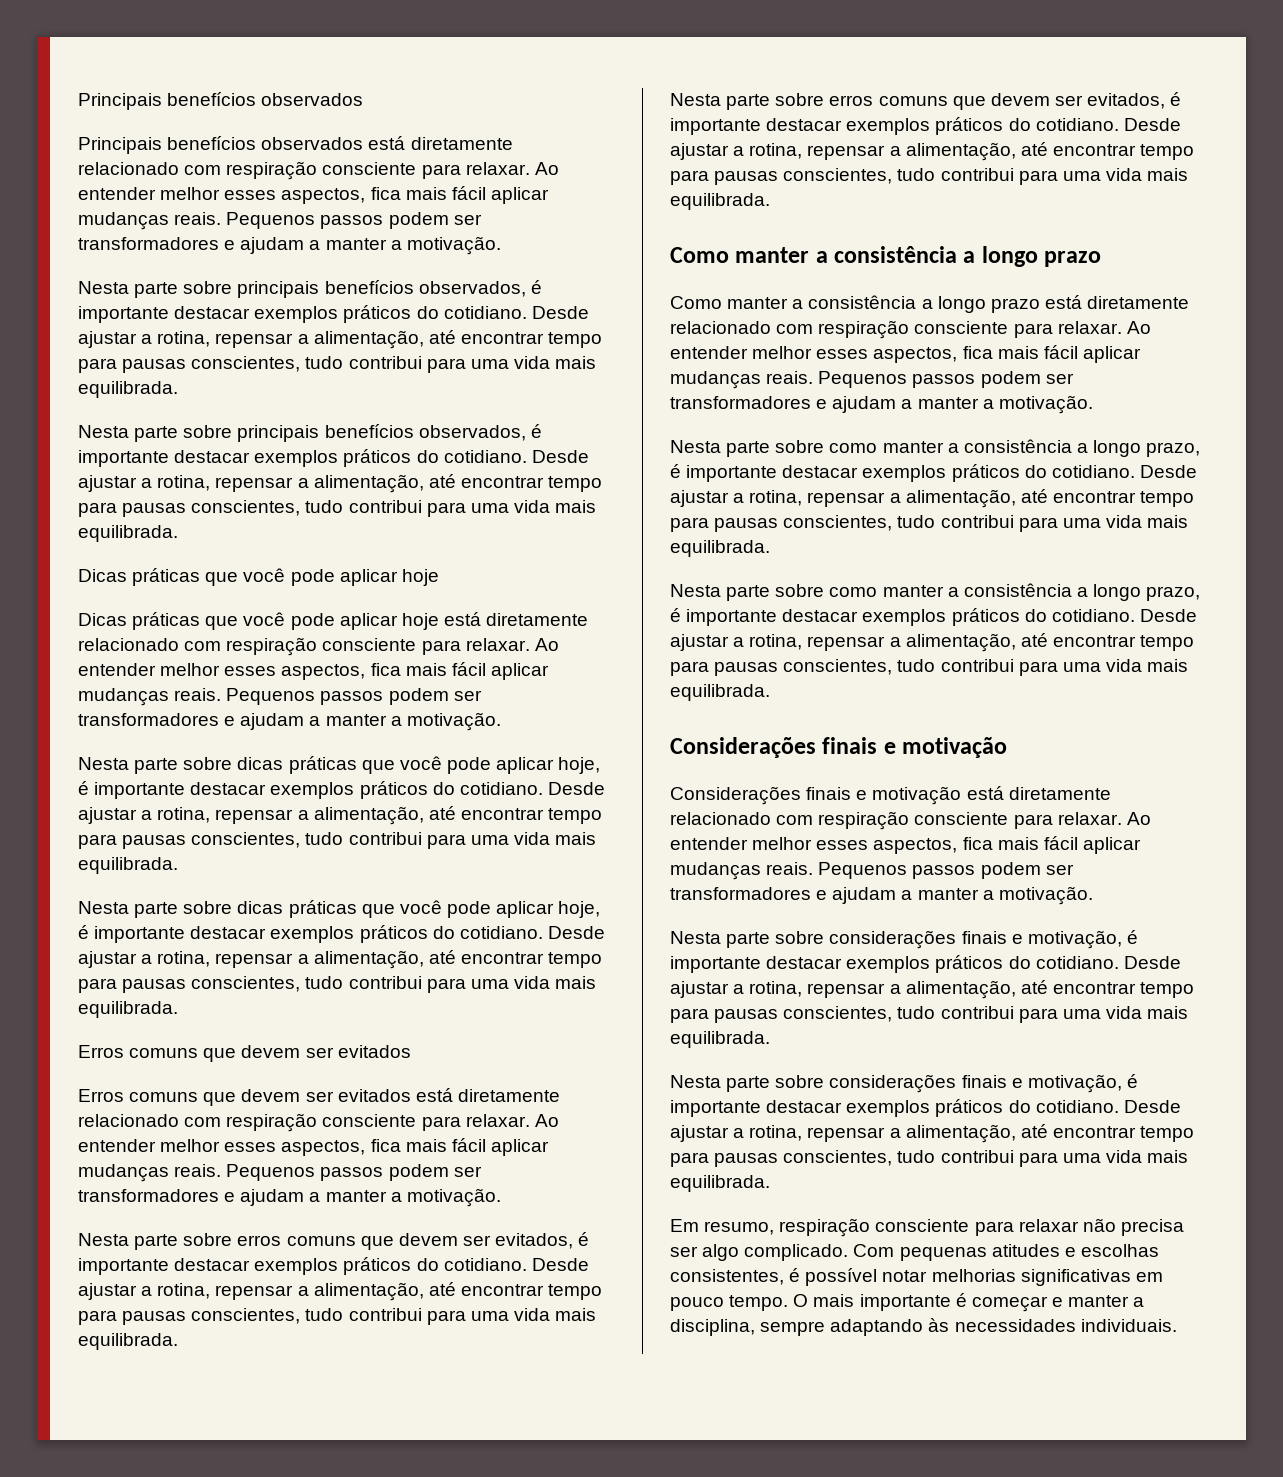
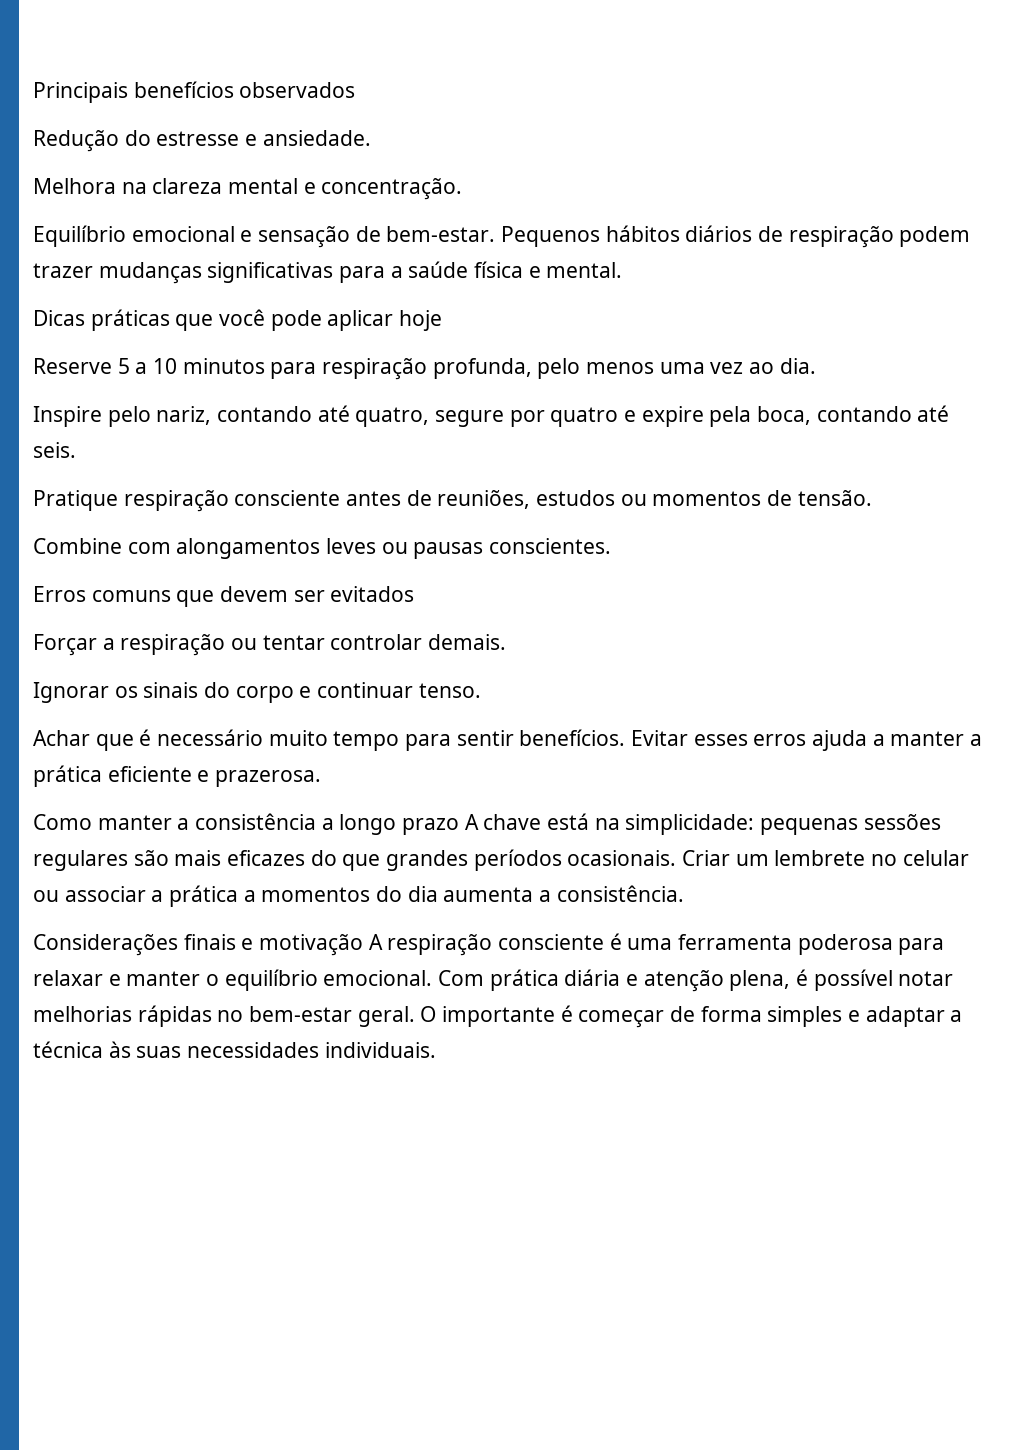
[78,136,513,154] [78,161,559,180] [78,186,549,204] [78,212,482,230] [78,236,501,255] [78,280,542,298] [78,305,589,323] [78,330,603,349] [78,356,597,373] [78,381,178,398] [78,424,542,442] [78,449,589,467] [78,474,603,493] [78,500,597,517] [78,525,178,542] Principais benefícios observados está diretamente relacionado com respiração consciente para relaxar. Ao entender melhor esses aspectos, fica mais fácil aplicar mudanças reais. Pequenos passos podem ser transformadores e ajudam a manter a motivação. // Nesta parte sobre principais benefícios observados, é importante destacar exemplos práticos do cotidiano. Desde ajustar a rotina, repensar a alimentação, até encontrar tempo para pausas conscientes, tudo contribui para uma vida mais equilibrada. // Nesta parte sobre principais benefícios observados, é importante destacar exemplos práticos do cotidiano. Desde ajustar a rotina, repensar a alimentação, até encontrar tempo para pausas conscientes, tudo contribui para uma vida mais equilibrada. -> [33,130,371,152] [33,178,463,200] [33,225,971,248] [33,261,623,284] Redução do estresse e ansiedade. // Melhora na clareza mental e concentração. // Equilíbrio emocional e sensação de bem-estar. Pequenos hábitos diários de respiração podem trazer mudanças significativas para a saúde física e mental.
[78,612,589,630] [78,637,559,656] [78,662,549,680] [78,688,482,706] [78,712,501,731] [78,756,601,774] [78,781,605,799] [78,806,603,825] [78,832,597,849] [78,857,178,874] [78,900,601,918] [78,925,605,943] [78,950,603,969] [78,976,597,993] [78,1001,178,1018] Dicas práticas que você pode aplicar hoje está diretamente relacionado com respiração consciente para relaxar. Ao entender melhor esses aspectos, fica mais fácil aplicar mudanças reais. Pequenos passos podem ser transformadores e ajudam a manter a motivação. // Nesta parte sobre dicas práticas que você pode aplicar hoje, é importante destacar exemplos práticos do cotidiano. Desde ajustar a rotina, repensar a alimentação, até encontrar tempo para pausas conscientes, tudo contribui para uma vida mais equilibrada. // Nesta parte sobre dicas práticas que você pode aplicar hoje, é importante destacar exemplos práticos do cotidiano. Desde ajustar a rotina, repensar a alimentação, até encontrar tempo para pausas conscientes, tudo contribui para uma vida mais equilibrada. -> [33,358,816,380] [33,405,950,427] [33,442,76,458] [33,490,872,512] [33,538,612,559] Reserve 5 a 10 minutos para respiração profunda, pelo menos uma vez ao dia. // Inspire pelo nariz, contando até quatro, segure por quatro e expire pela boca, contando até seis. // Pratique respiração consciente antes de reuniões, estudos ou momentos de tensão. // Combine com alongamentos leves ou pausas conscientes.
[78,1088,560,1106] [78,1113,559,1132] [78,1138,549,1156] [78,1164,482,1182] [78,1188,501,1207] [78,1232,590,1250] [78,1257,589,1275] [78,1282,603,1301] [78,1308,597,1325] [78,1333,178,1350] [670,92,1182,110] [670,117,1181,135] [670,142,1195,161] [670,168,1189,185] [670,193,770,210] [670,246,1102,267] [670,295,1190,313] [670,320,1151,339] [670,345,1141,363] [670,371,1074,389] [670,395,1093,414] [670,439,1201,457] [670,464,1197,482] [670,489,1195,508] [670,515,1189,532] [670,540,770,557] [670,583,1201,601] [670,608,1197,626] [670,633,1195,652] [670,659,1189,676] [670,684,770,701] [670,737,1008,758] [670,786,1111,805] [670,811,1151,830] [670,836,1141,854] [670,862,1074,880] [670,886,1093,905] [670,930,1138,949] [670,955,1181,973] [670,980,1195,999] [670,1006,1189,1023] [670,1031,770,1048] [670,1074,1138,1093] [670,1099,1181,1117] [670,1124,1195,1143] [670,1150,1189,1167] [670,1175,770,1192] [670,1218,1184,1237] [670,1244,1159,1261] [670,1268,1163,1286] [670,1293,1145,1312] [670,1318,950,1336] Erros comuns que devem ser evitados está diretamente relacionado com respiração consciente para relaxar. Ao entender melhor esses aspectos, fica mais fácil aplicar mudanças reais. Pequenos passos podem ser transformadores e ajudam a manter a motivação. // Nesta parte sobre erros comuns que devem ser evitados, é importante destacar exemplos práticos do cotidiano. Desde ajustar a rotina, repensar a alimentação, até encontrar tempo para pausas conscientes, tudo contribui para uma vida mais equilibrada. // Nesta parte sobre erros comuns que devem ser evitados, é importante destacar exemplos práticos do cotidiano. Desde ajustar a rotina, repensar a alimentação, até encontrar tempo para pausas conscientes, tudo contribui para uma vida mais equilibrada. // Como manter a consistência a longo prazo // Como manter a consistência a longo prazo está diretamente relacionado com respiração consciente para relaxar. Ao entender melhor esses aspectos, fica mais fácil aplicar mudanças reais. Pequenos passos podem ser transformadores e ajudam a manter a motivação. // Nesta parte sobre como manter a consistência a longo prazo, é importante destacar exemplos práticos do cotidiano. Desde ajustar a rotina, repensar a alimentação, até encontrar tempo para pausas conscientes, tudo contribui para uma vida mais equilibrada. // Nesta parte sobre como manter a consistência a longo prazo, é importante destacar exemplos práticos do cotidiano. Desde ajustar a rotina, repensar a alimentação, até encontrar tempo para pausas conscientes, tudo contribui para uma vida mais equilibrada. // Considerações finais e motivação // Considerações finais e motivação está diretamente relacionado com respiração consciente para relaxar. Ao entender melhor esses aspectos, fica mais fácil aplicar mudanças reais. Pequenos passos podem ser transformadores e ajudam a manter a motivação. // Nesta parte sobre considerações finais e motivação, é importante destacar exemplos práticos do cotidiano. Desde ajustar a rotina, repensar a alimentação, até encontrar tempo para pausas conscientes, tudo contribui para uma vida mais equilibrada. // Nesta parte sobre considerações finais e motivação, é importante destacar exemplos práticos do cotidiano. Desde ajustar a rotina, repensar a alimentação, até encontrar tempo para pausas conscientes, tudo contribui para uma vida mais equilibrada. // Em resumo, respiração consciente para relaxar não precisa ser algo complicado. Com pequenas atitudes e escolhas consistentes, é possível notar melhorias significativas em pouco tempo. O mais importante é começar e manter a disciplina, sempre adaptando às -> [33,634,507,656] [33,682,481,703] [33,729,983,751] [33,765,322,787] [33,813,941,835] [33,849,969,871] [33,885,684,907] [33,933,945,956] [33,969,954,992] [33,1005,963,1028] [33,1041,182,1058] Forçar a respiração ou tentar controlar demais. // Ignorar os sinais do corpo e continuar tenso. // Achar que é necessário muito tempo para sentir benefícios. Evitar esses erros ajuda a manter a prática eficiente e prazerosa. // Como manter a consistência a longo prazo A chave está na simplicidade: pequenas sessões regulares são mais eficazes do que grandes períodos ocasionais. Criar um lembrete no celular ou associar a prática a momentos do dia aumenta a consistência. // Considerações finais e motivação A respiração consciente é uma ferramenta poderosa para relaxar e manter o equilíbrio emocional. Com prática diária e atenção plena, é possível notar melhorias rápidas no bem-estar geral. O importante é começar de forma simples e adaptar a técnica às suas

